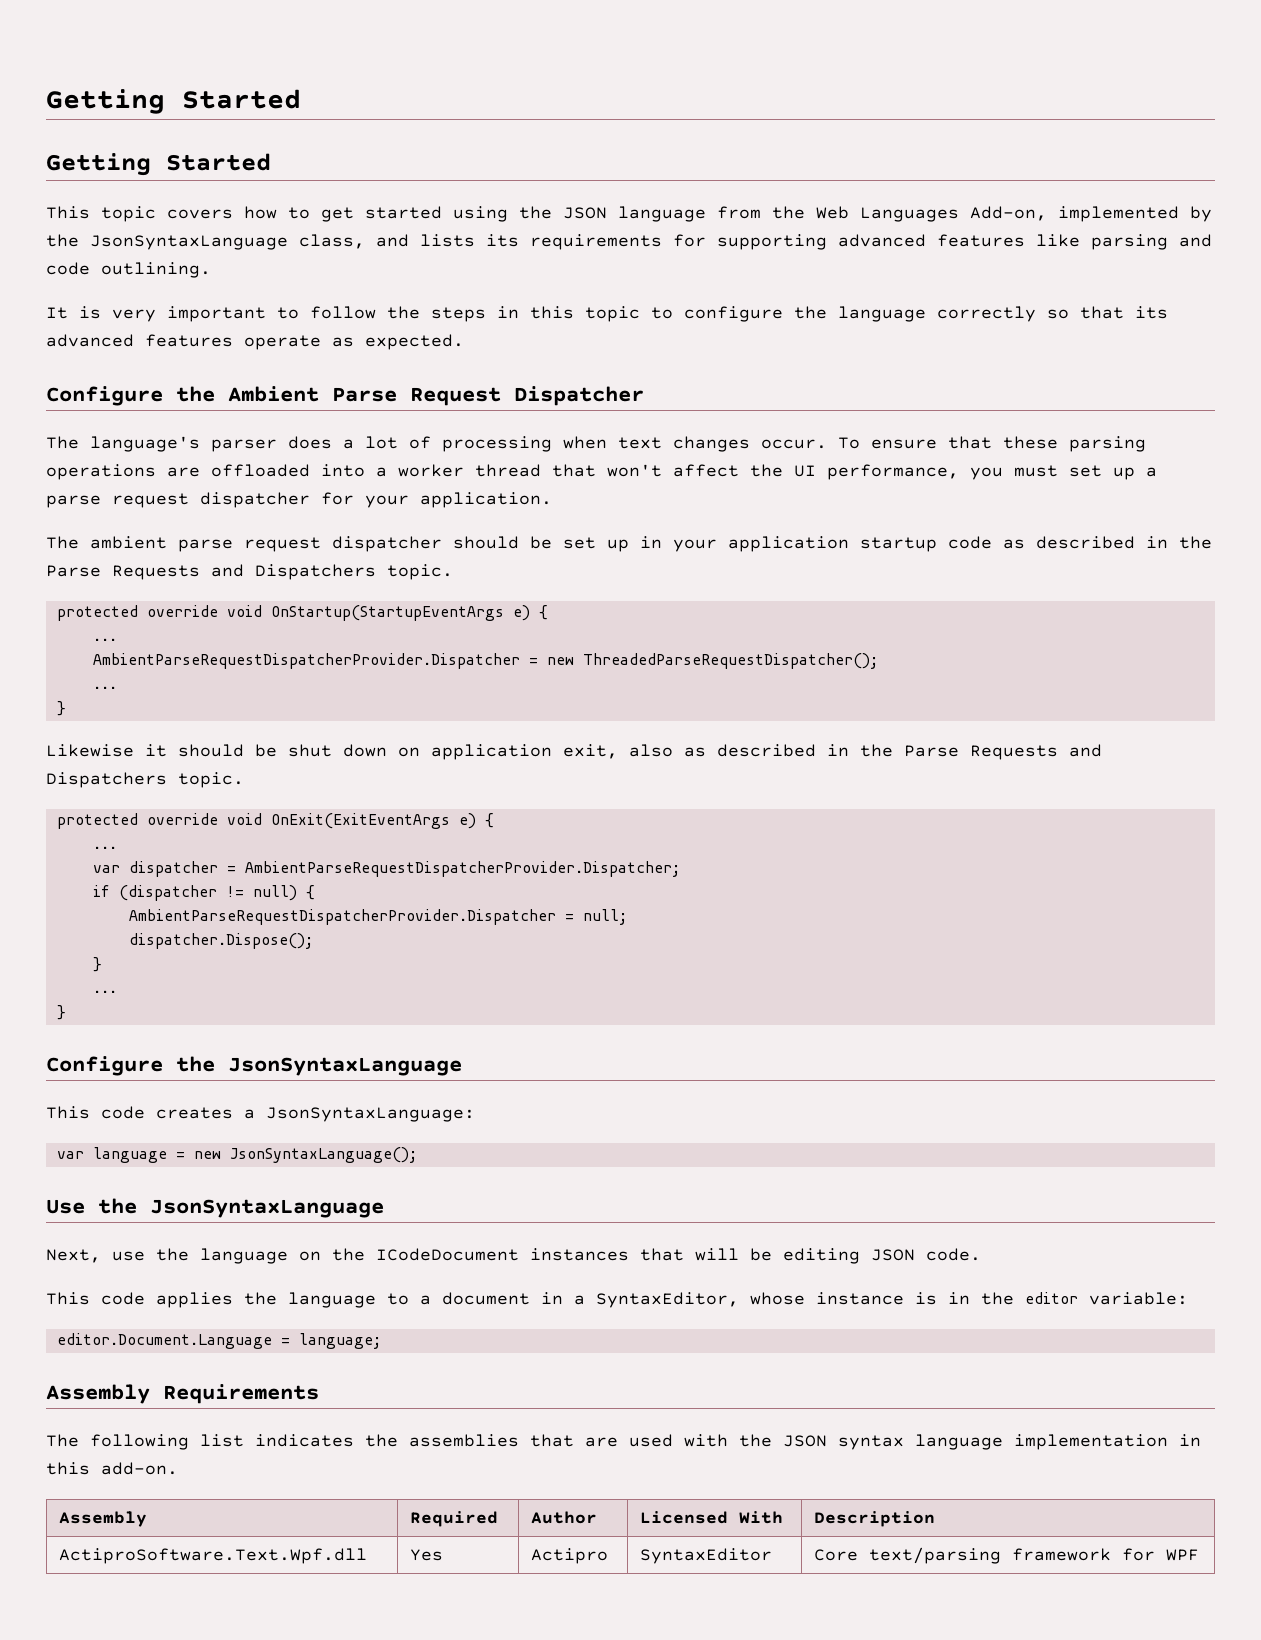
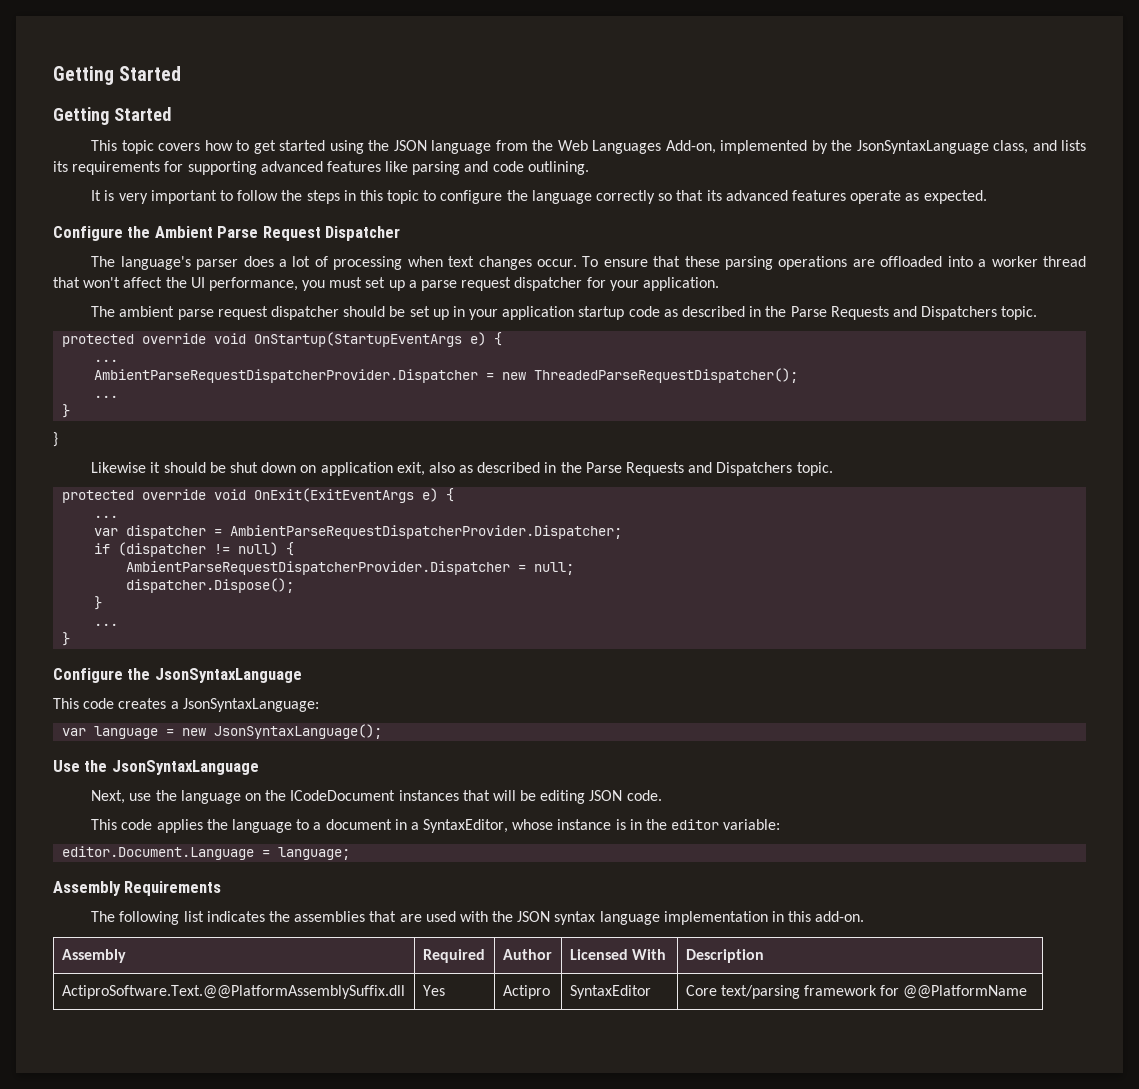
(66, 708) none -> [53,432,58,447] // }
[59,1548,368,1564] ActiproSoftware.Text.Wpf.dll -> [61,985,405,999] ActiproSoftware.Text.@@PlatformAssemblySuffix.dll
[1166,1549,1200,1561] WPF -> [903,985,1028,999] @@PlatformName

